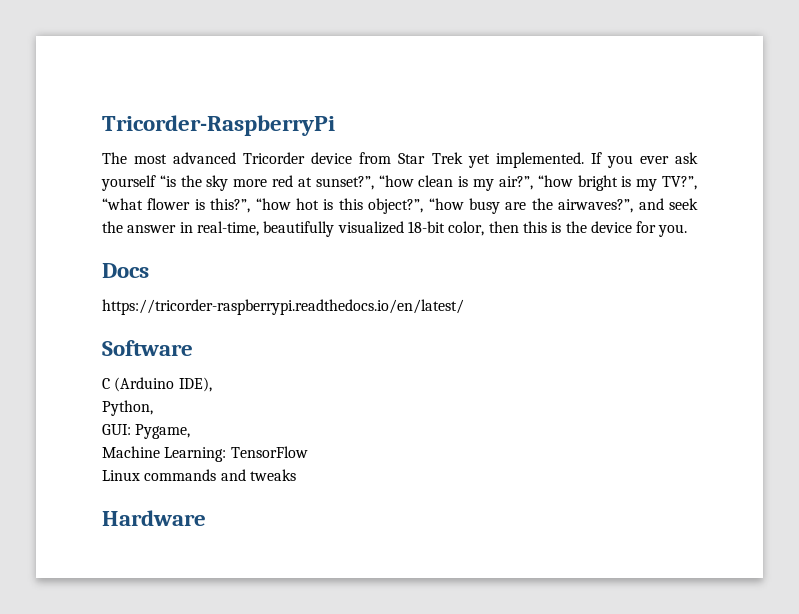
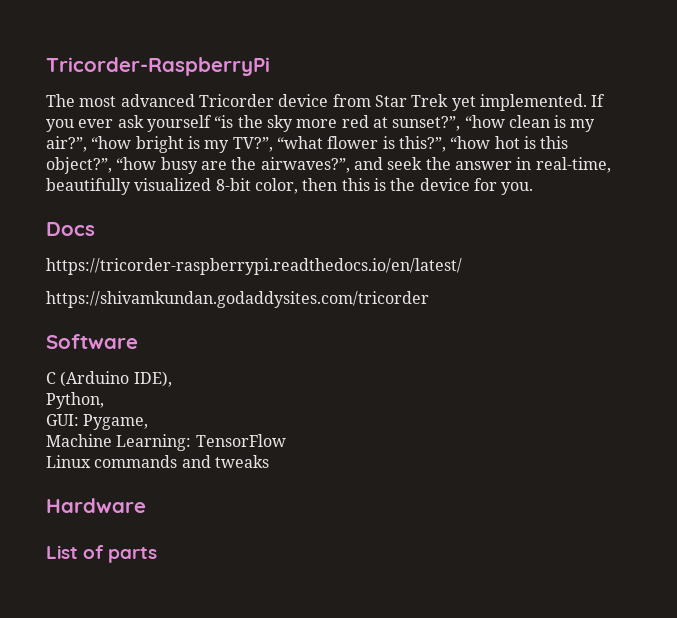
[407,221,445,233] 18-bit -> [215,178,251,191] 8-bit
(464, 307) none -> [46,291,429,308] // https://shivamkundan.godaddysites.com/tricorder
(206, 518) none -> [46,545,158,563] // List of parts

